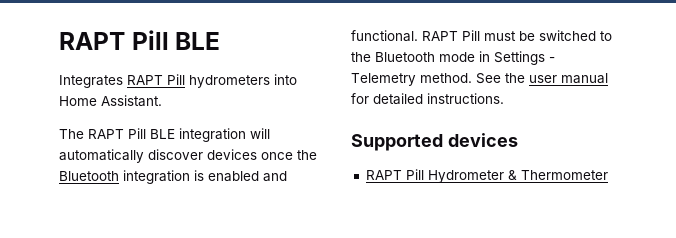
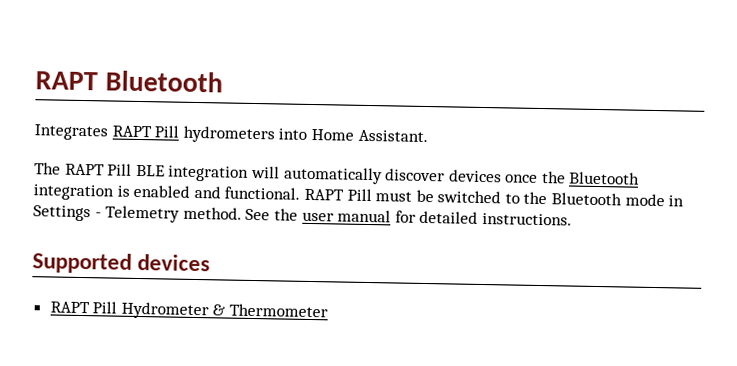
[59,30,221,50] RAPT Pill BLE -> [35,70,223,93] RAPT Bluetooth

